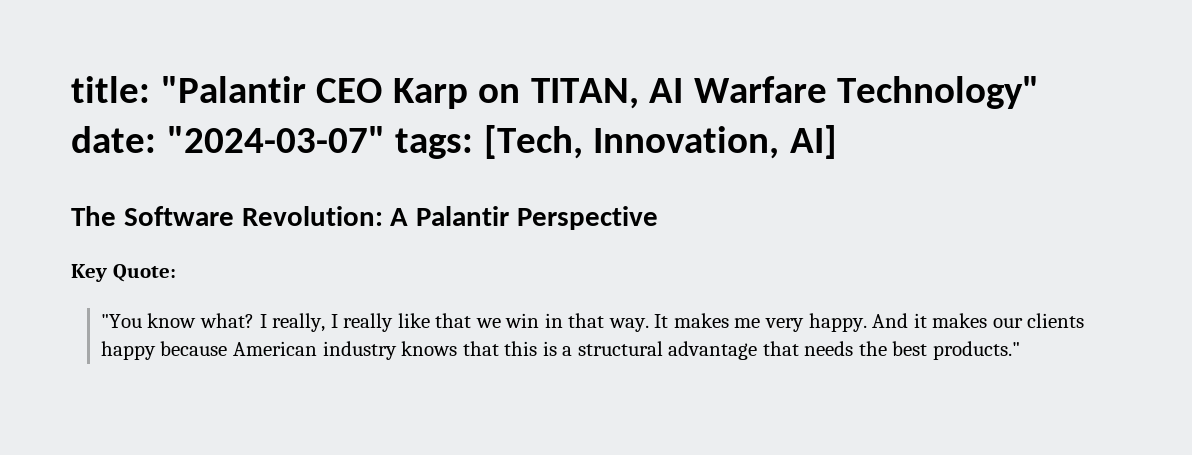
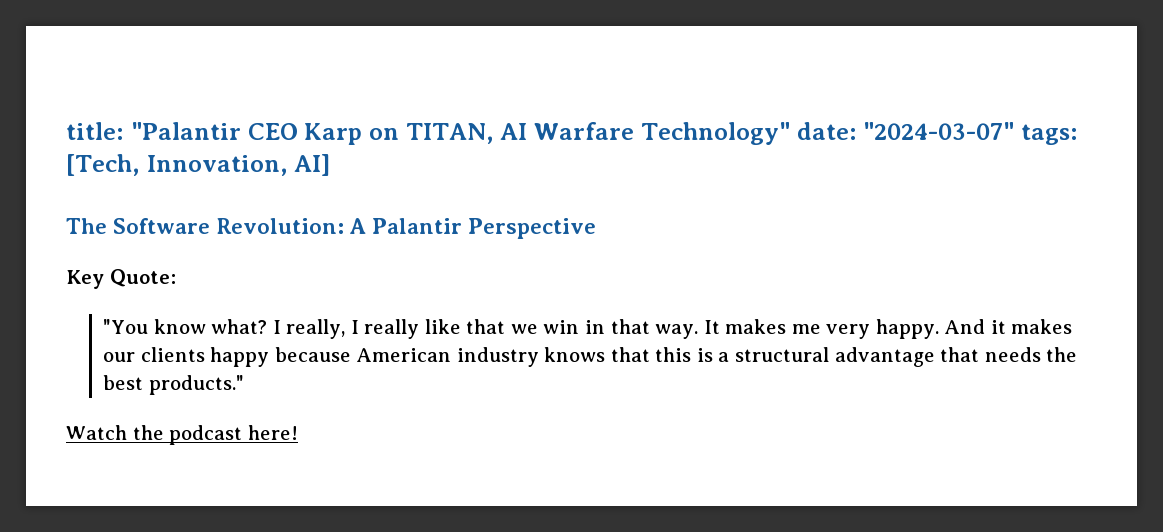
(1020, 350) none -> [66,425,298,445] // Watch the podcast here!

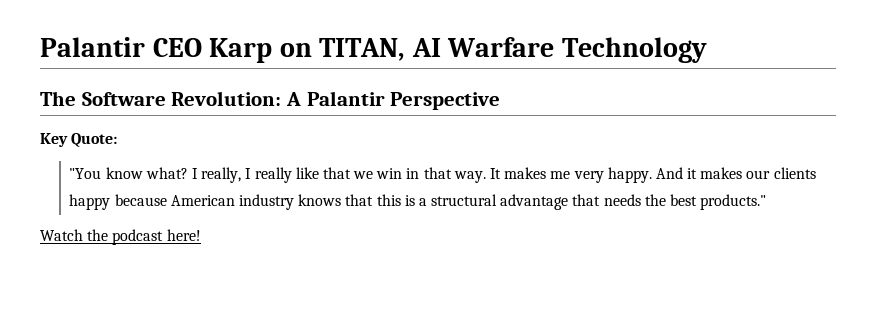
[66,122,241,140] title: "Palantir -> [40,37,145,57] Palantir
[640,122,1079,145] [66,154,331,176] Technology" date: "2024-03-07" tags: [Tech, Innovation, AI] -> [561,37,707,63] Technology

